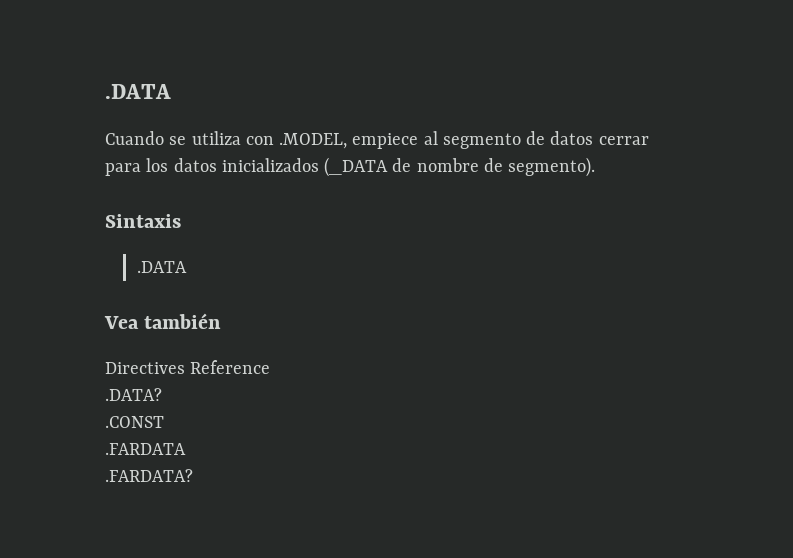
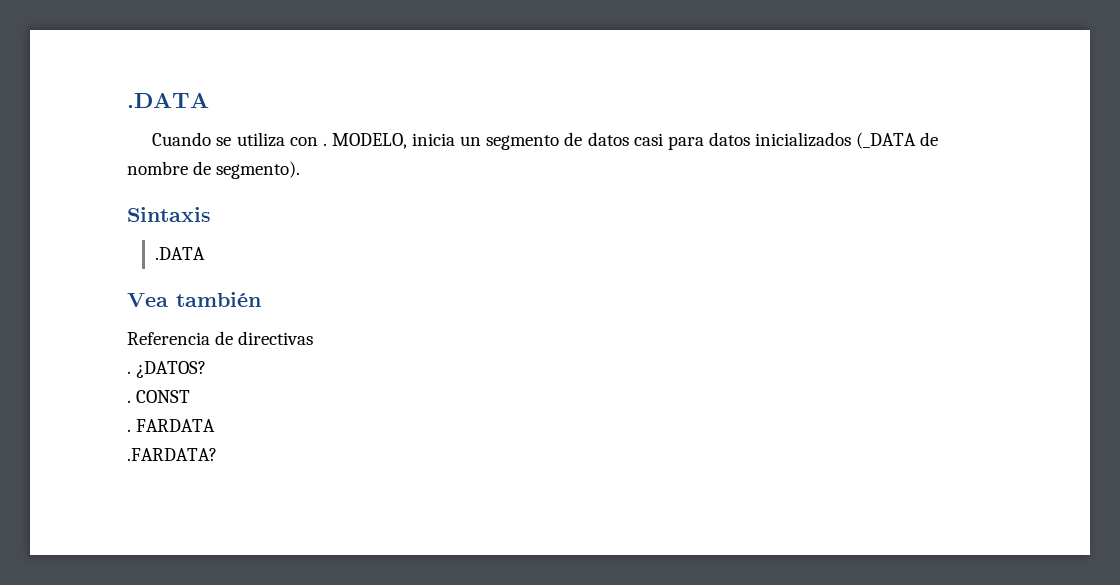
[279,131,649,149] [105,158,169,176] .MODEL, empiece al segmento de datos cerrar para los -> [322,132,704,150] . MODELO, inicia un segmento de datos casi para
[105,360,271,374] [105,388,162,401] [105,416,164,428] [105,443,186,455] Directives Reference // .DATA? // .CONST // .FARDATA -> [127,331,314,345] [127,361,207,378] [127,390,191,403] [127,419,216,432] Referencia de directivas // . ¿DATOS? // . CONST // . FARDATA

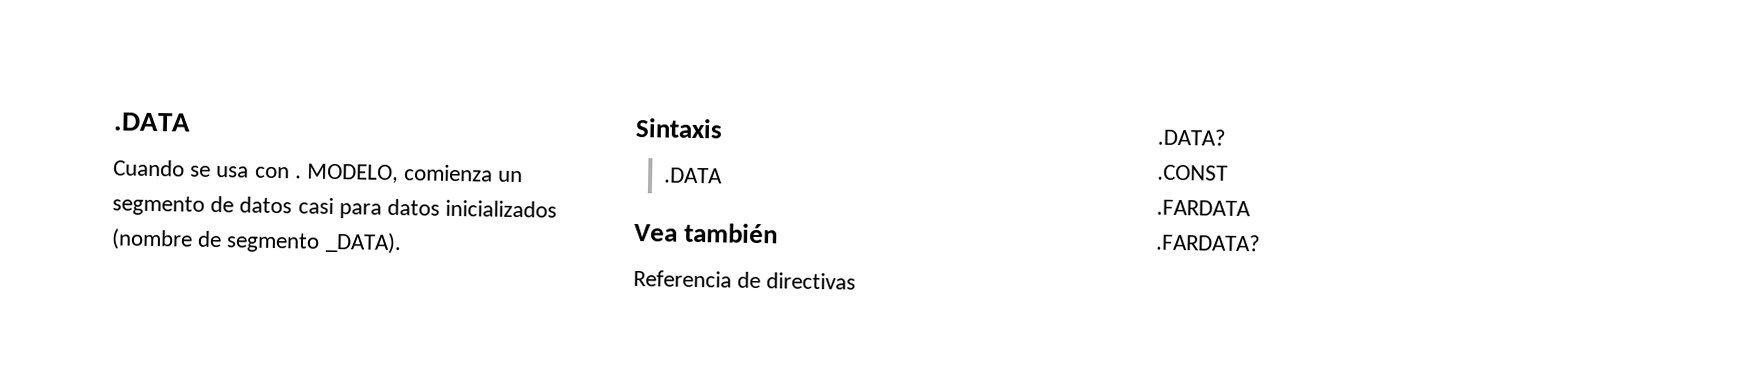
[236,132,285,147] utiliza -> [216,166,250,178] usa
[412,133,456,146] inicia -> [404,164,494,182] comienza
[856,132,939,149] [127,161,301,179] (_DATA de nombre de segmento). -> [111,228,402,255] (nombre de segmento _DATA).
[127,361,207,378] [127,390,191,403] [127,419,216,432] . ¿DATOS? // . CONST // . FARDATA -> [1157,128,1226,146] [1157,164,1228,181] [1156,199,1251,217] .DATA? // .CONST // .FARDATA

